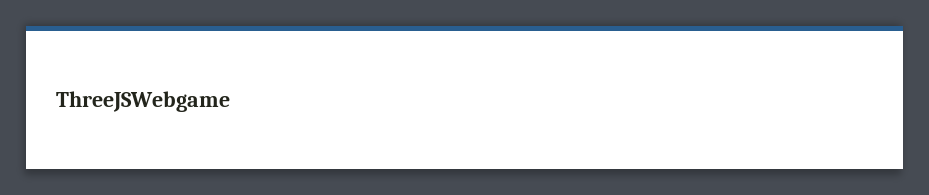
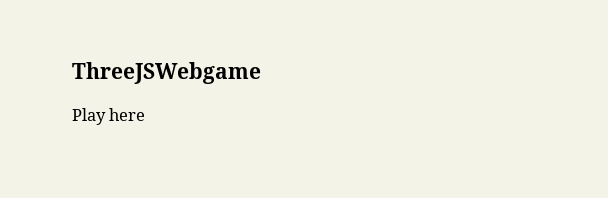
(230, 101) none -> [72,108,146,125] // Play here

